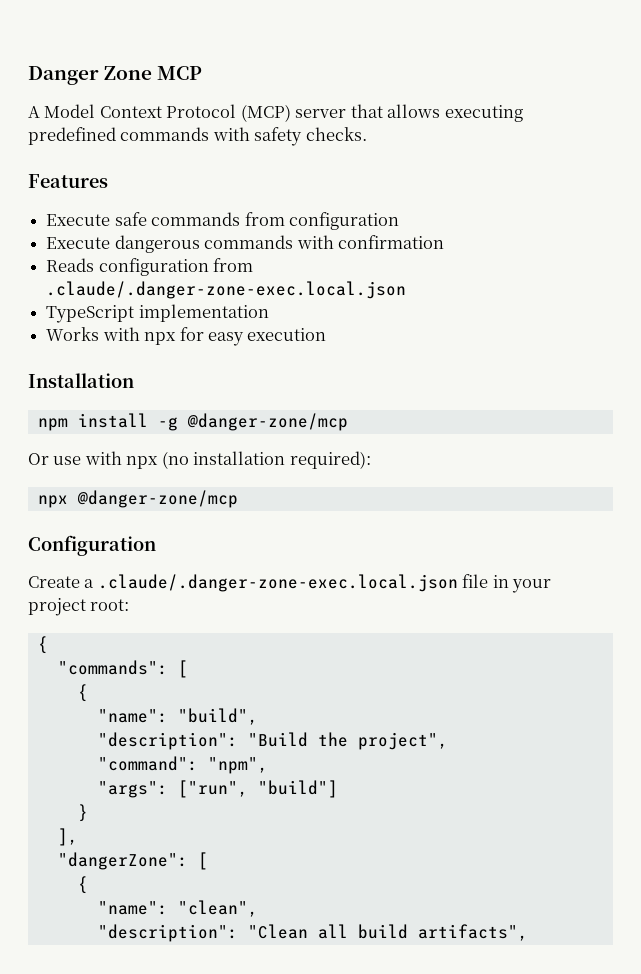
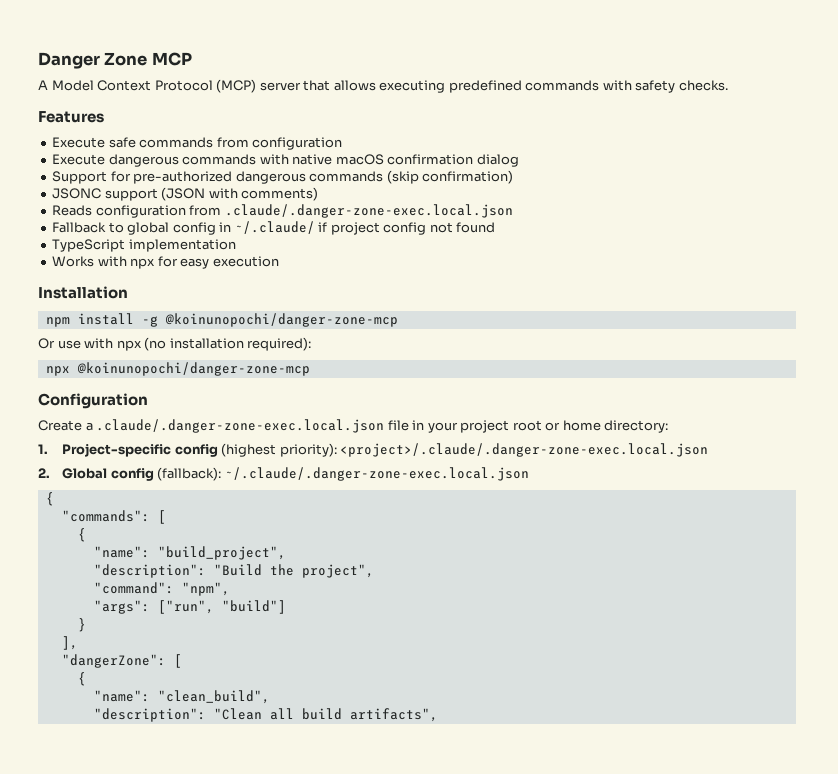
(334, 242) none -> [292,154,384,165] native macOS
[46,258,254,276] [46,281,407,299] // Reads configuration from .claude/.danger-zone-exec.local.json -> [476,154,519,167] [52,170,514,184] [52,187,319,201] [52,204,513,218] [52,221,496,235] dialog // Support for pre-authorized dangerous commands (skip confirmation) // JSONC support (JSON with comments) // Reads configuration from .claude/.danger-zone-exec.local.json // Fallback to global config in ~/.claude/ if project config not found
[186,413,348,431] @danger-zone/mcp -> [164,313,398,327] @koinunopochi/danger-zone-mcp
[76,490,238,508] @danger-zone/mcp -> [76,362,310,376] @koinunopochi/danger-zone-mcp
[90,599,130,611] root: -> [512,420,669,433] [38,443,709,457] [38,467,529,481] root or home directory: // 1. Project-specific config (highest priority): <project>/.claude/.danger-zone-exec.local.json // 2. Global config (fallback): ~/.claude/.danger-zone-exec.local.json
[177,708,258,725] "build", -> [157,546,286,560] "build_project",
[177,900,258,917] "clean", -> [157,690,270,704] "clean_build",

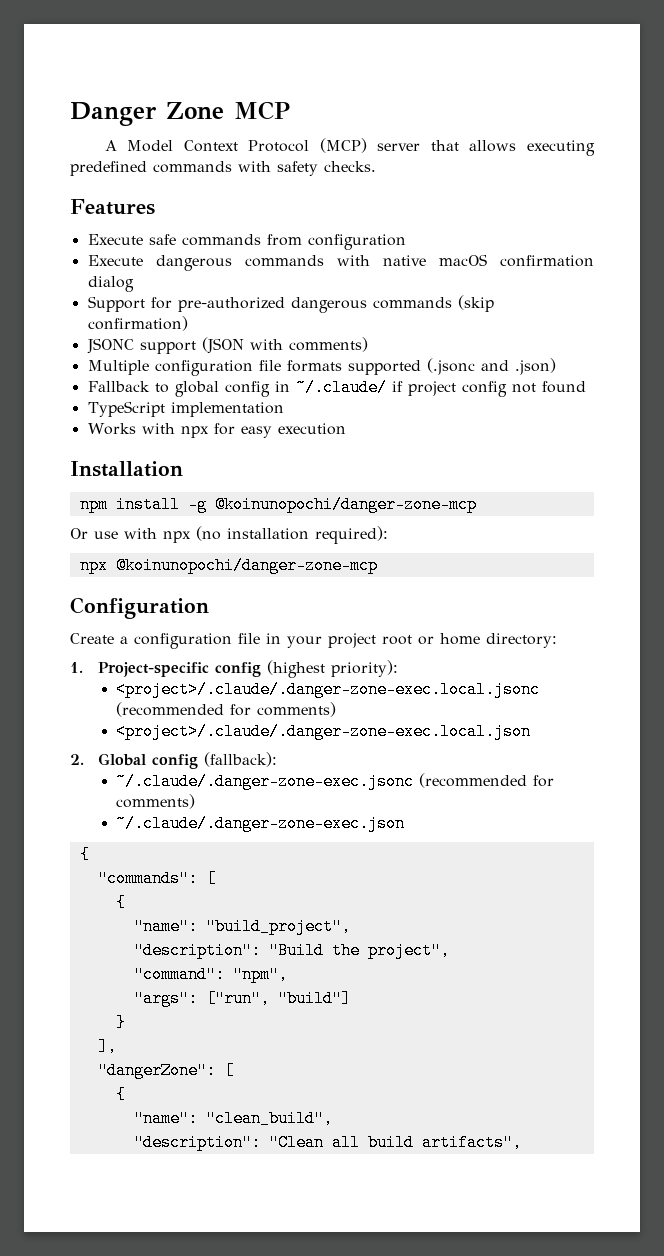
[52,204,513,218] Reads configuration from .claude/.danger-zone-exec.local.json -> [87,358,556,376] Multiple configuration file formats supported (.jsonc and .json)
[96,419,385,433] .claude/.danger-zone-exec.local.json -> [134,633,232,649] configuration
(337, 450) none -> [115,681,540,698] [115,702,336,717] // <project>/.claude/.danger-zone-exec.local.jsonc (recommended for comments) //
[224,467,529,481] ~/.claude/.danger-zone-exec.local.json -> [115,773,554,790] [115,794,195,809] [115,815,405,832] // ~/.claude/.danger-zone-exec.jsonc (recommended for comments) // ~/.claude/.danger-zone-exec.json

